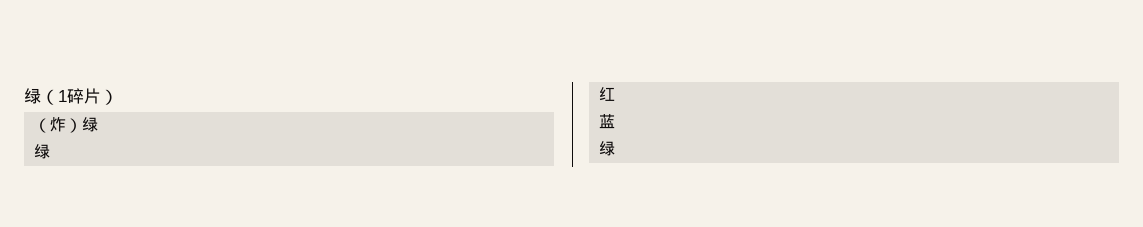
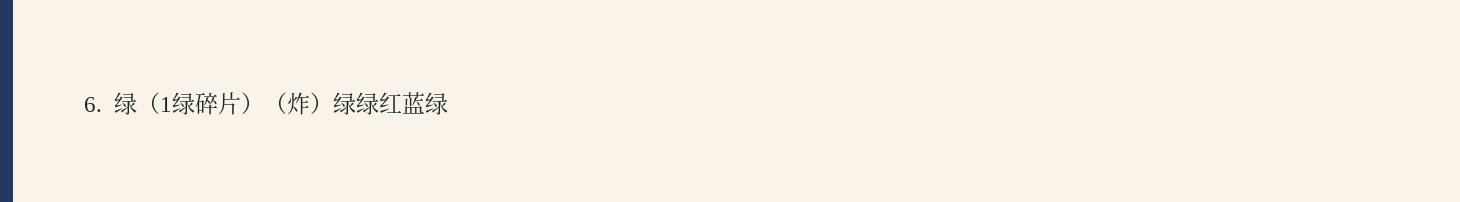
(24, 96) none -> [84,97,102,112] 6.
(67, 96) none -> [171,92,195,115] 绿
(118, 97) // -> (264, 103) none
[34,144,51,159] // 绿 // -> [355,92,379,115] 绿
(616, 94) // -> (402, 103) none
(616, 121) // -> (425, 103) none

